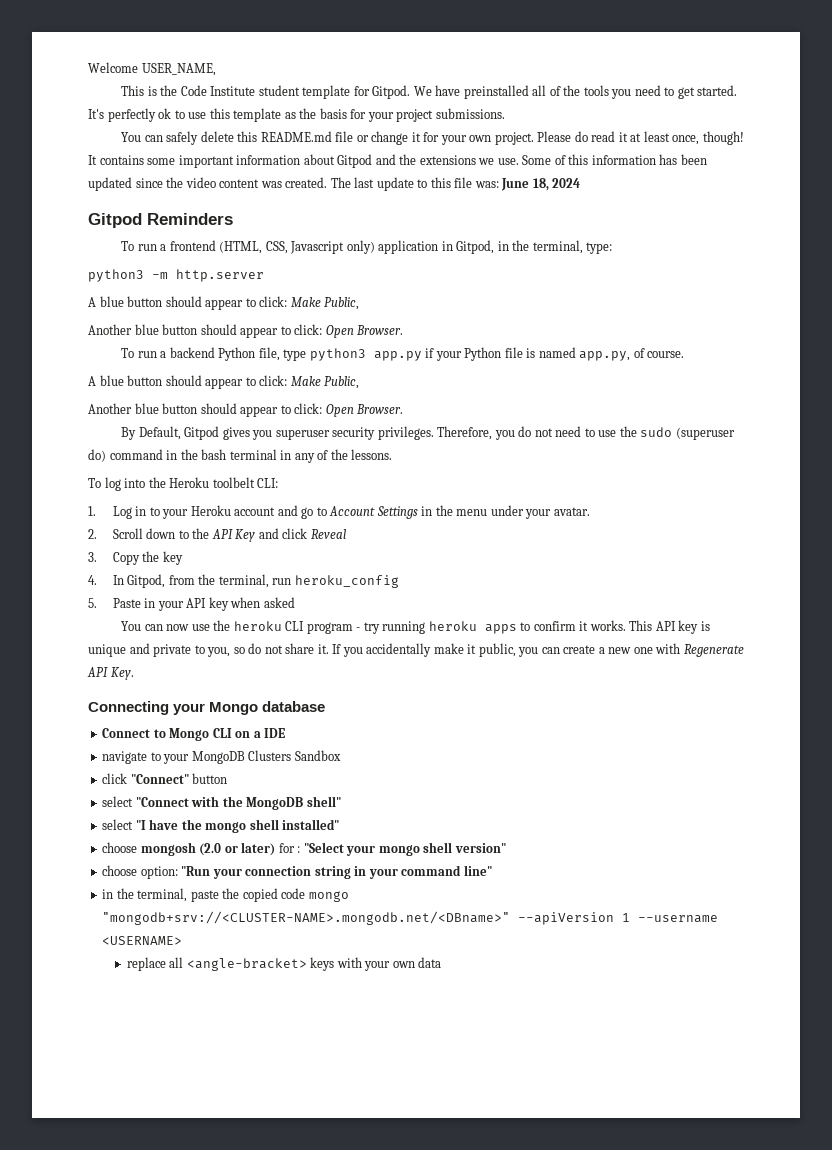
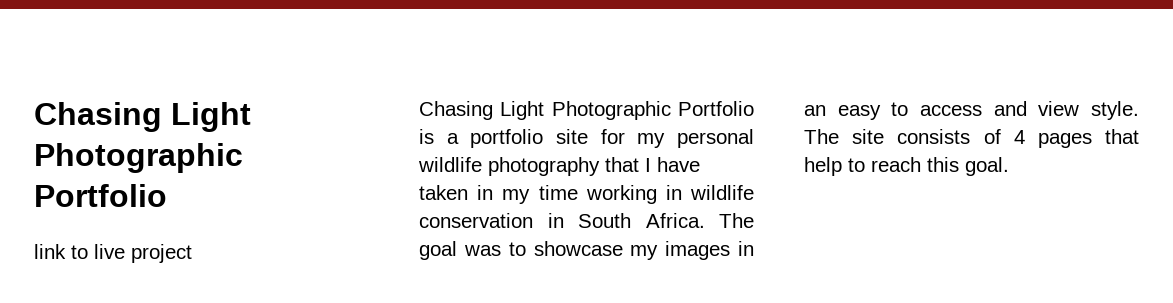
[88,62,216,76] [121,85,738,99] [88,108,505,122] [121,131,744,145] [88,154,707,168] [88,177,581,191] [88,213,233,228] [121,240,613,254] [88,269,264,282] [88,296,360,310] [88,324,404,338] [121,347,685,361] [88,375,360,389] [88,403,404,417] [121,426,735,440] [88,449,393,463] [88,477,279,491] [88,505,590,519] [88,528,346,542] [88,551,183,565] [88,574,399,588] [88,597,295,611] [121,620,710,634] [88,643,744,657] [87,667,134,680] [88,701,326,715] [102,728,286,741] [102,750,341,764] [102,773,228,784] [102,796,341,810] [102,819,340,833] [102,842,506,856] [102,865,492,879] [102,888,349,902] [102,911,719,925] [102,936,183,945] [126,957,442,971] Welcome USER_NAME, // This is the Code Institute student template for Gitpod. We have preinstalled all of the tools you need to get started. It's perfectly ok to use this template as the basis for your project submissions. // You can safely delete this README.md file or change it for your own project. Please do read it at least once, though! It contains some important information about Gitpod and the extensions we use. Some of this information has been updated since the video content was created. The last update to this file was: June 18, 2024 // Gitpod Reminders // To run a frontend (HTML, CSS, Javascript only) application in Gitpod, in the terminal, type: // python3 -m http.server // A blue button should appear to click: Make Public, // Another blue button should appear to click: Open Browser. // To run a backend Python file, type python3 app.py if your Python file is named app.py, of course. // A blue button should appear to click: Make Public, // Another blue button should appear to click: Open Browser. // By Default, Gitpod gives you superuser security privileges. Therefore, you do not need to use the sudo (superuser do) command in the bash terminal in any of the lessons. // To log into the Heroku toolbelt CLI: // 1. Log in to your Heroku account and go to Account Settings in the menu under your avatar. // 2. Scroll down to the API Key and click Reveal // 3. Copy the key // 4. In Gitpod, from the terminal, run heroku_config // 5. Paste in your API key when asked // You can now use the heroku CLI program - try running heroku apps to confirm it works. This API key is unique and private to you, so do not share it. If you accidentally make it public, you can create a new one with Regenerate API Key. // Connecting your Mongo database // Connect to Mongo CLI on a IDE // navigate to your MongoDB Clusters Sandbox // click "Connect" button // select "Connect with the MongoDB shell" // select "I have the mongo shell installed" // choose mongosh (2.0 or later) for : "Select your mongo shell version" // choose option: "Run your connection string in your command line" // in the terminal, paste the copied code mongo "mongodb+srv://<CLUSTER-NAME>.mongodb.net/<DBname>" --apiVersion 1 --username <USERNAME> // replace all <angle-bracket> keys with your own data -> [34,102,251,132] [34,143,243,173] [34,184,167,207] [34,244,192,263] [419,101,754,120] [419,129,754,148] [418,157,700,176] [419,185,754,204] [419,213,754,228] [419,241,754,260] [804,101,1139,120] [804,129,1139,148] [804,157,1009,176] Chasing Light Photographic Portfolio // link to live project // Chasing Light Photographic Portfolio is a portfolio site for my personal wildlife photography that I have taken in my time working in wildlife conservation in South Africa. The goal was to showcase my images in an easy to access and view style. The site consists of 4 pages that help to reach this goal.

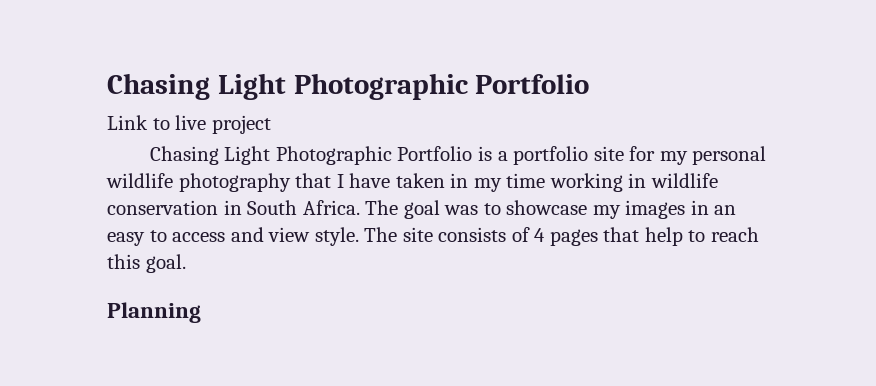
[34,244,66,259] link -> [107,115,148,130] Link
(1009, 166) none -> [107,302,201,323] // Planning

